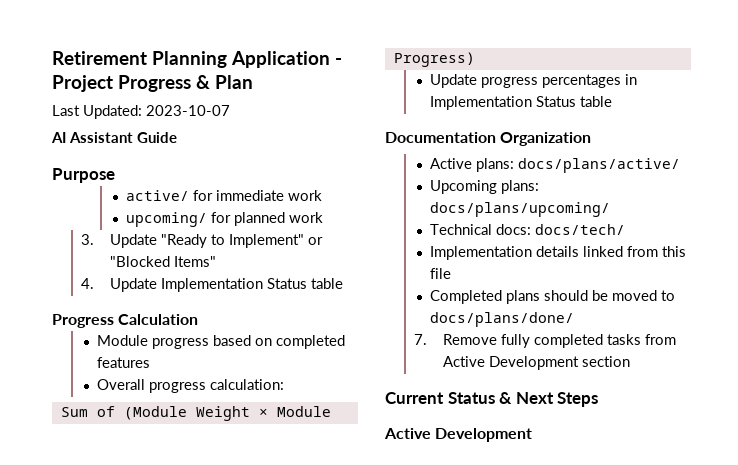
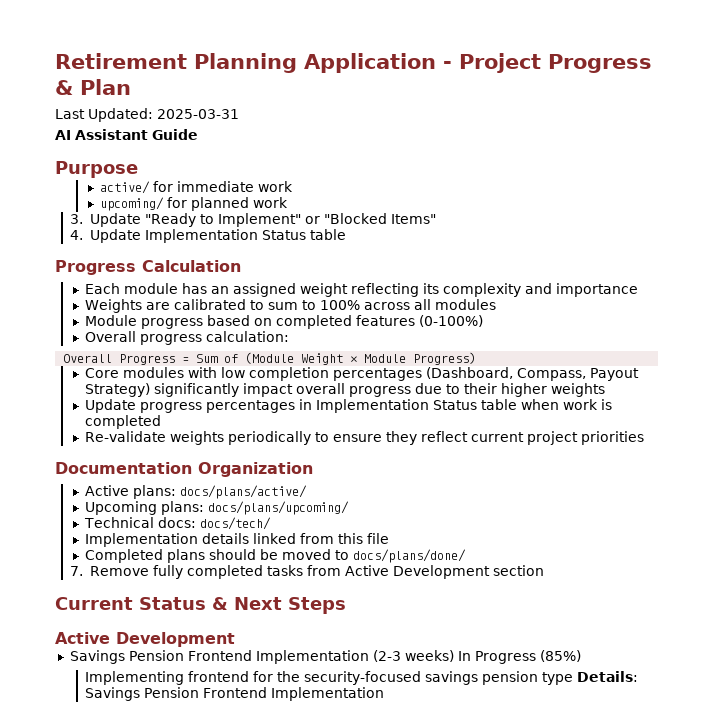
[146,105,230,116] 2023-10-07 -> [157,109,239,119] 2025-03-31
(199, 319) none -> [85,283,639,297] [85,299,497,313] // Each module has an assigned weight reflecting its complexity and importance // Weights are calibrated to sum to 100% across all modules
(150, 362) none -> [419,315,484,327] (0-100%)
(284, 384) none -> [63,354,190,365] Overall Progress =
(475, 59) none -> [85,367,640,381] [85,383,606,397] // Core modules with low completion percentages (Dashboard, Compass, Payout Strategy) significantly impact overall progress due to their higher weights
(612, 101) none -> [521,399,613,410] [85,415,162,429] [85,431,645,445] when work is completed // Re-validate weights periodically to ensure they reflect current project priorities
(533, 435) none -> [69,650,581,664] [85,671,639,685] [85,687,385,701] // Savings Pension Frontend Implementation (2-3 weeks) In Progress (85%) // Implementing frontend for the security-focused savings pension type Details: Savings Pension Frontend Implementation

